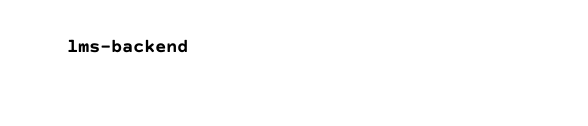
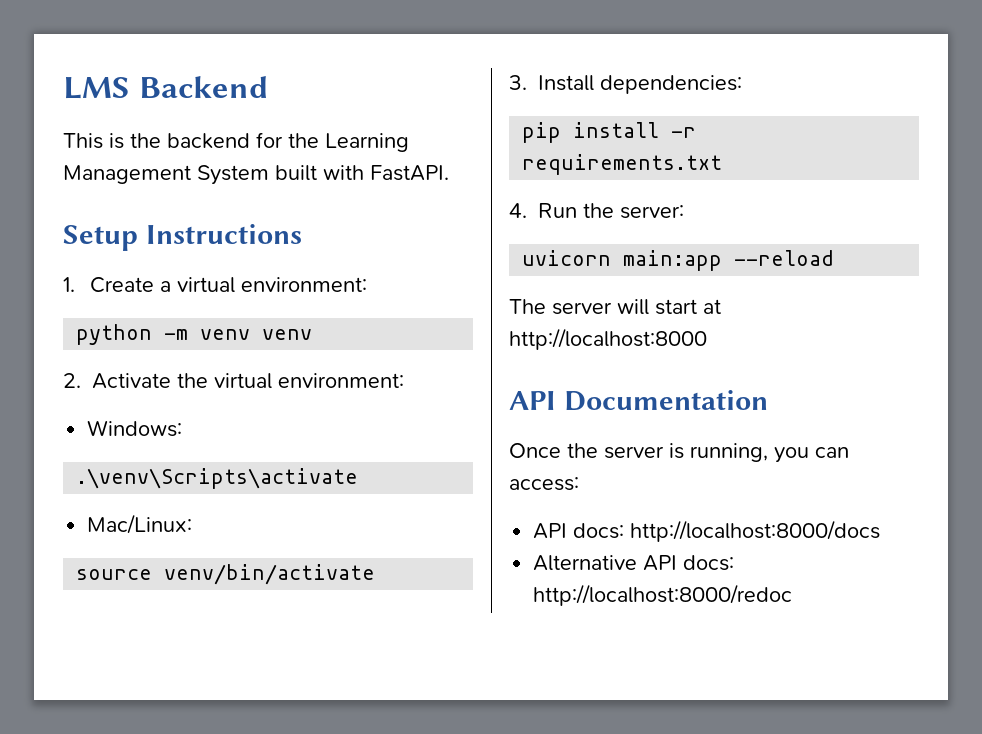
[67,39,188,53] lms-backend -> [63,76,268,99] [63,132,409,152] [63,165,449,185] [63,224,302,251] [63,277,368,293] [76,324,313,345] [63,373,404,389] [87,420,183,437] [76,468,359,489] [87,514,193,534] [76,564,376,585] [509,75,742,94] [522,122,697,143] [522,154,723,175] [509,203,684,219] [522,250,835,271] [509,299,721,315] [509,328,707,350] [509,390,768,411] [509,443,849,463] [509,477,579,491] [533,520,881,542] [533,555,735,571] [533,584,793,606] LMS Backend // This is the backend for the Learning Management System built with FastAPI. // Setup Instructions // 1. Create a virtual environment: // python -m venv venv // 2. Activate the virtual environment: // Windows: // .\venv\Scripts\activate // Mac/Linux: // source venv/bin/activate // 3. Install dependencies: // pip install -r requirements.txt // 4. Run the server: // uvicorn main:app --reload // The server will start at http://localhost:8000 // API Documentation // Once the server is running, you can access: // API docs: http://localhost:8000/docs // Alternative API docs: http://localhost:8000/redoc

